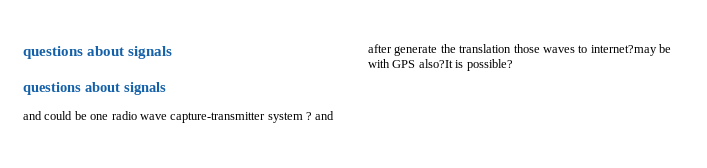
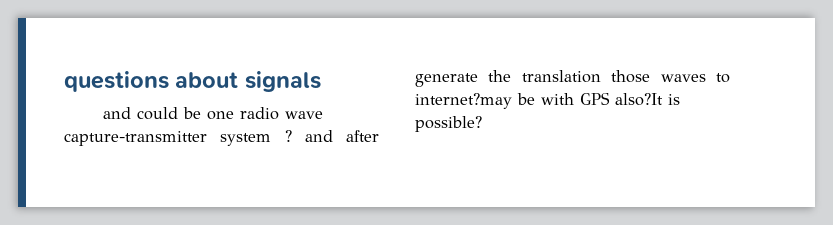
[23,46,173,59] [23,82,166,95] questions about signals // questions about signals -> [64,71,321,92] questions about signals

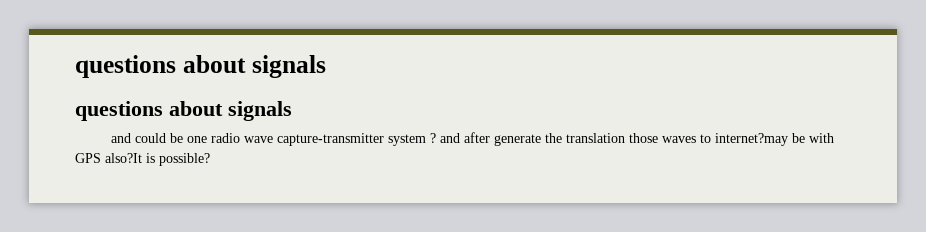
[64,71,321,92] questions about signals -> [75,55,326,78] [75,101,292,121] questions about signals // questions about signals

